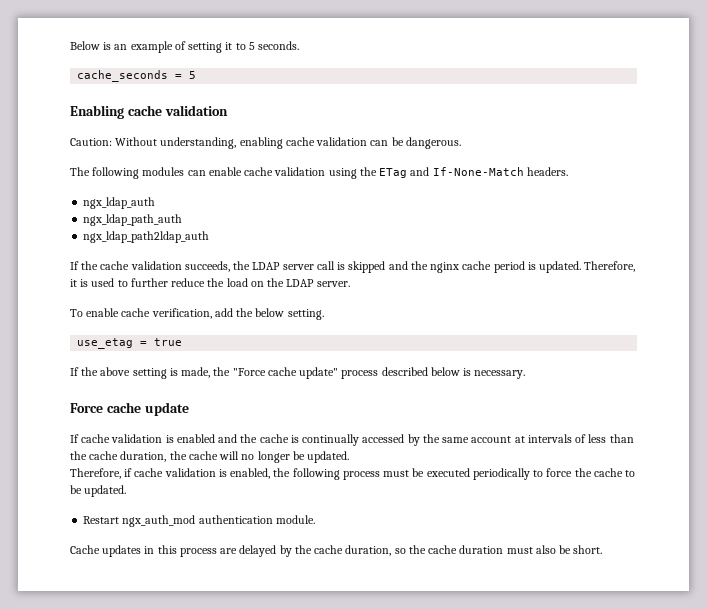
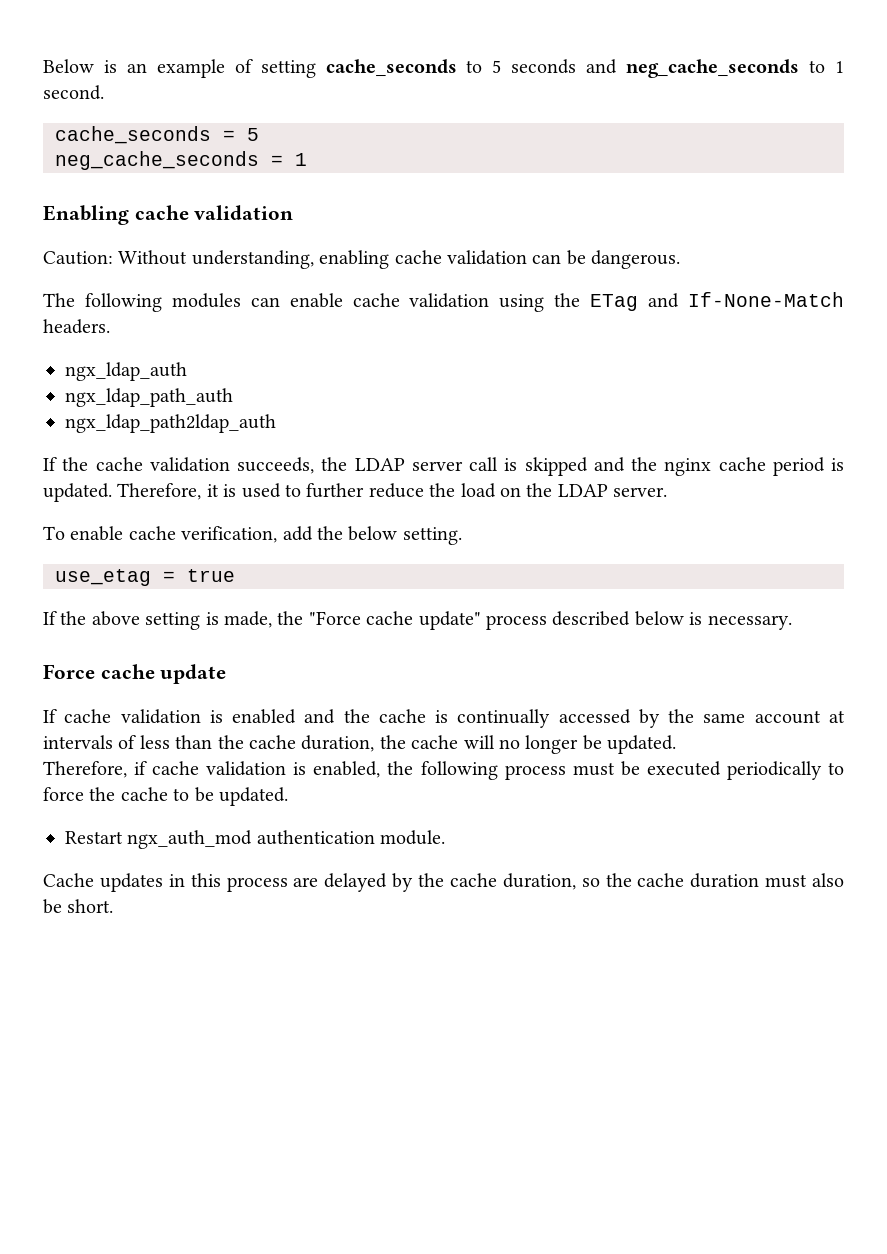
[225,42,233,50] it -> [325,59,457,77] cache_seconds
[258,41,300,50] seconds. -> [511,59,844,78] [43,85,104,100] seconds and neg_cache_seconds to 1 second.
(197, 75) none -> [55,151,307,170] // neg_cache_seconds = 1

